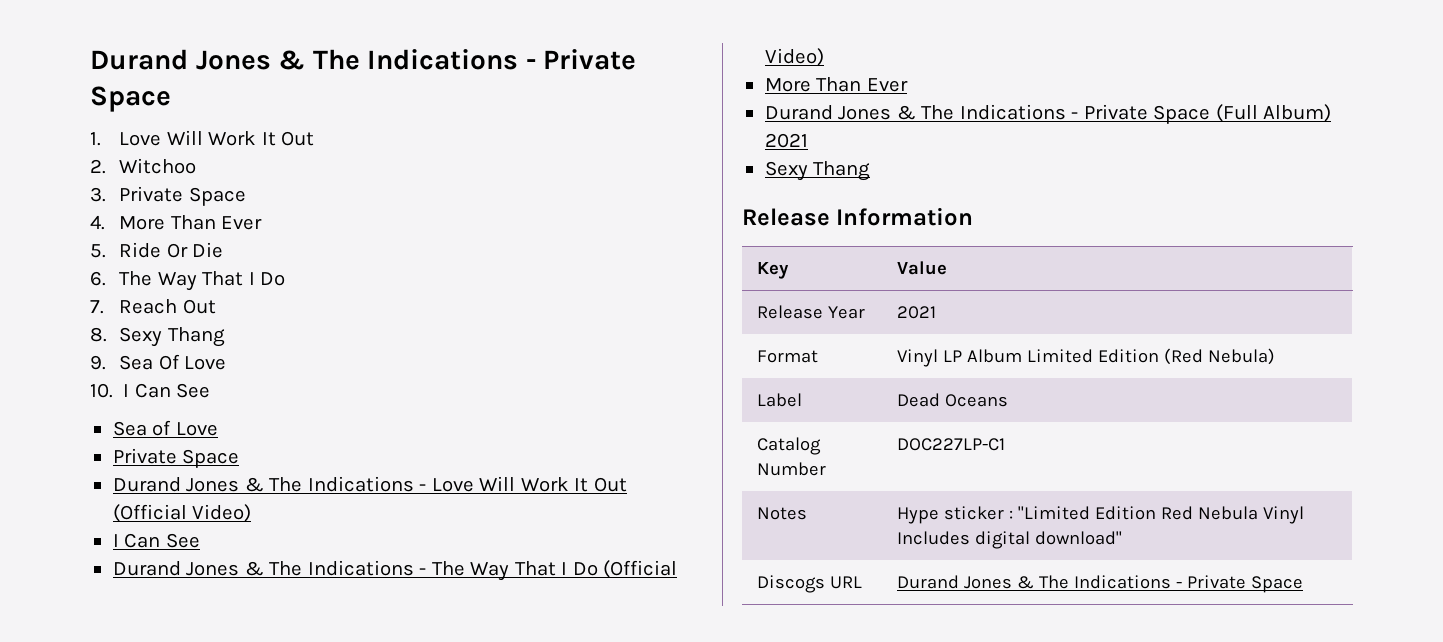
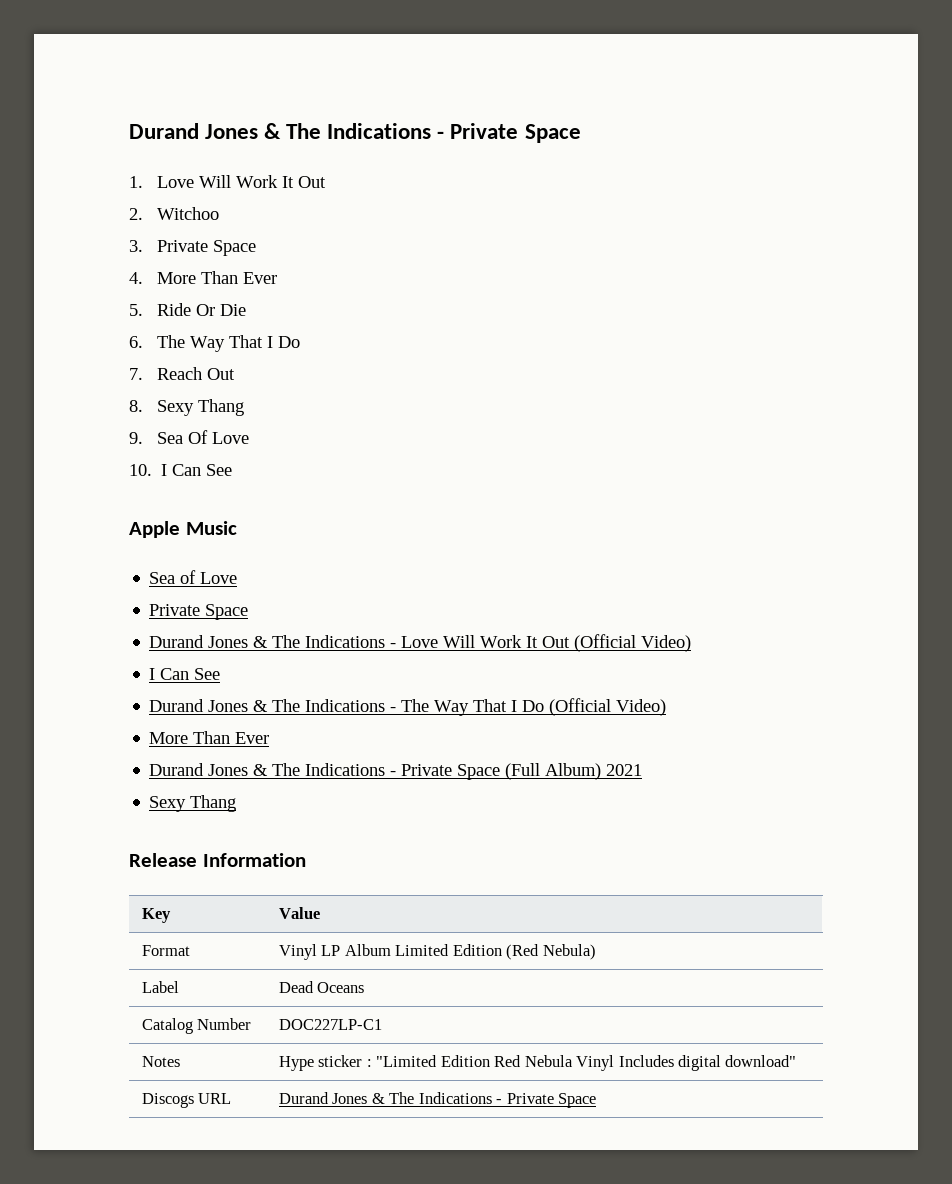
(211, 390) none -> [129,521,237,538] // Apple Music
[756,305,865,319] [896,306,936,319] // Release Year | 2021 -> (320, 913) none

